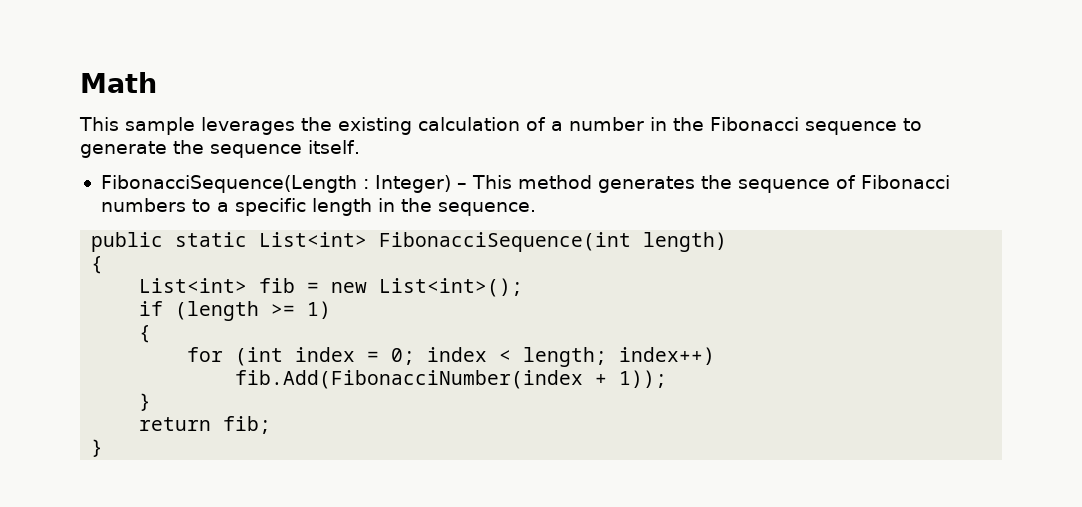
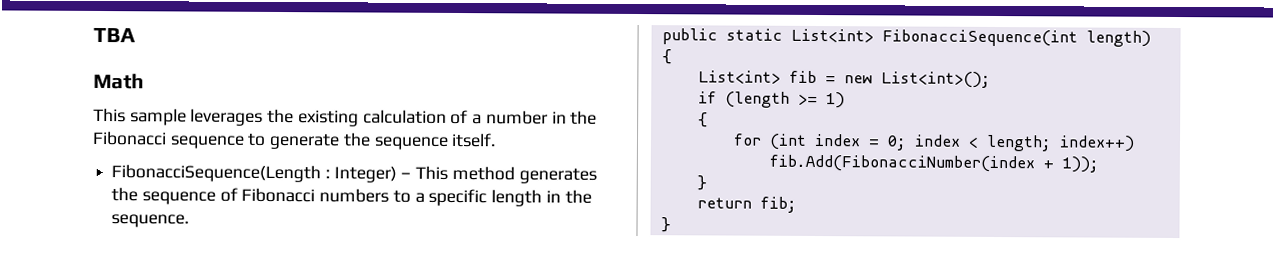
(80, 82) none -> [93,27,136,43] TBA //

